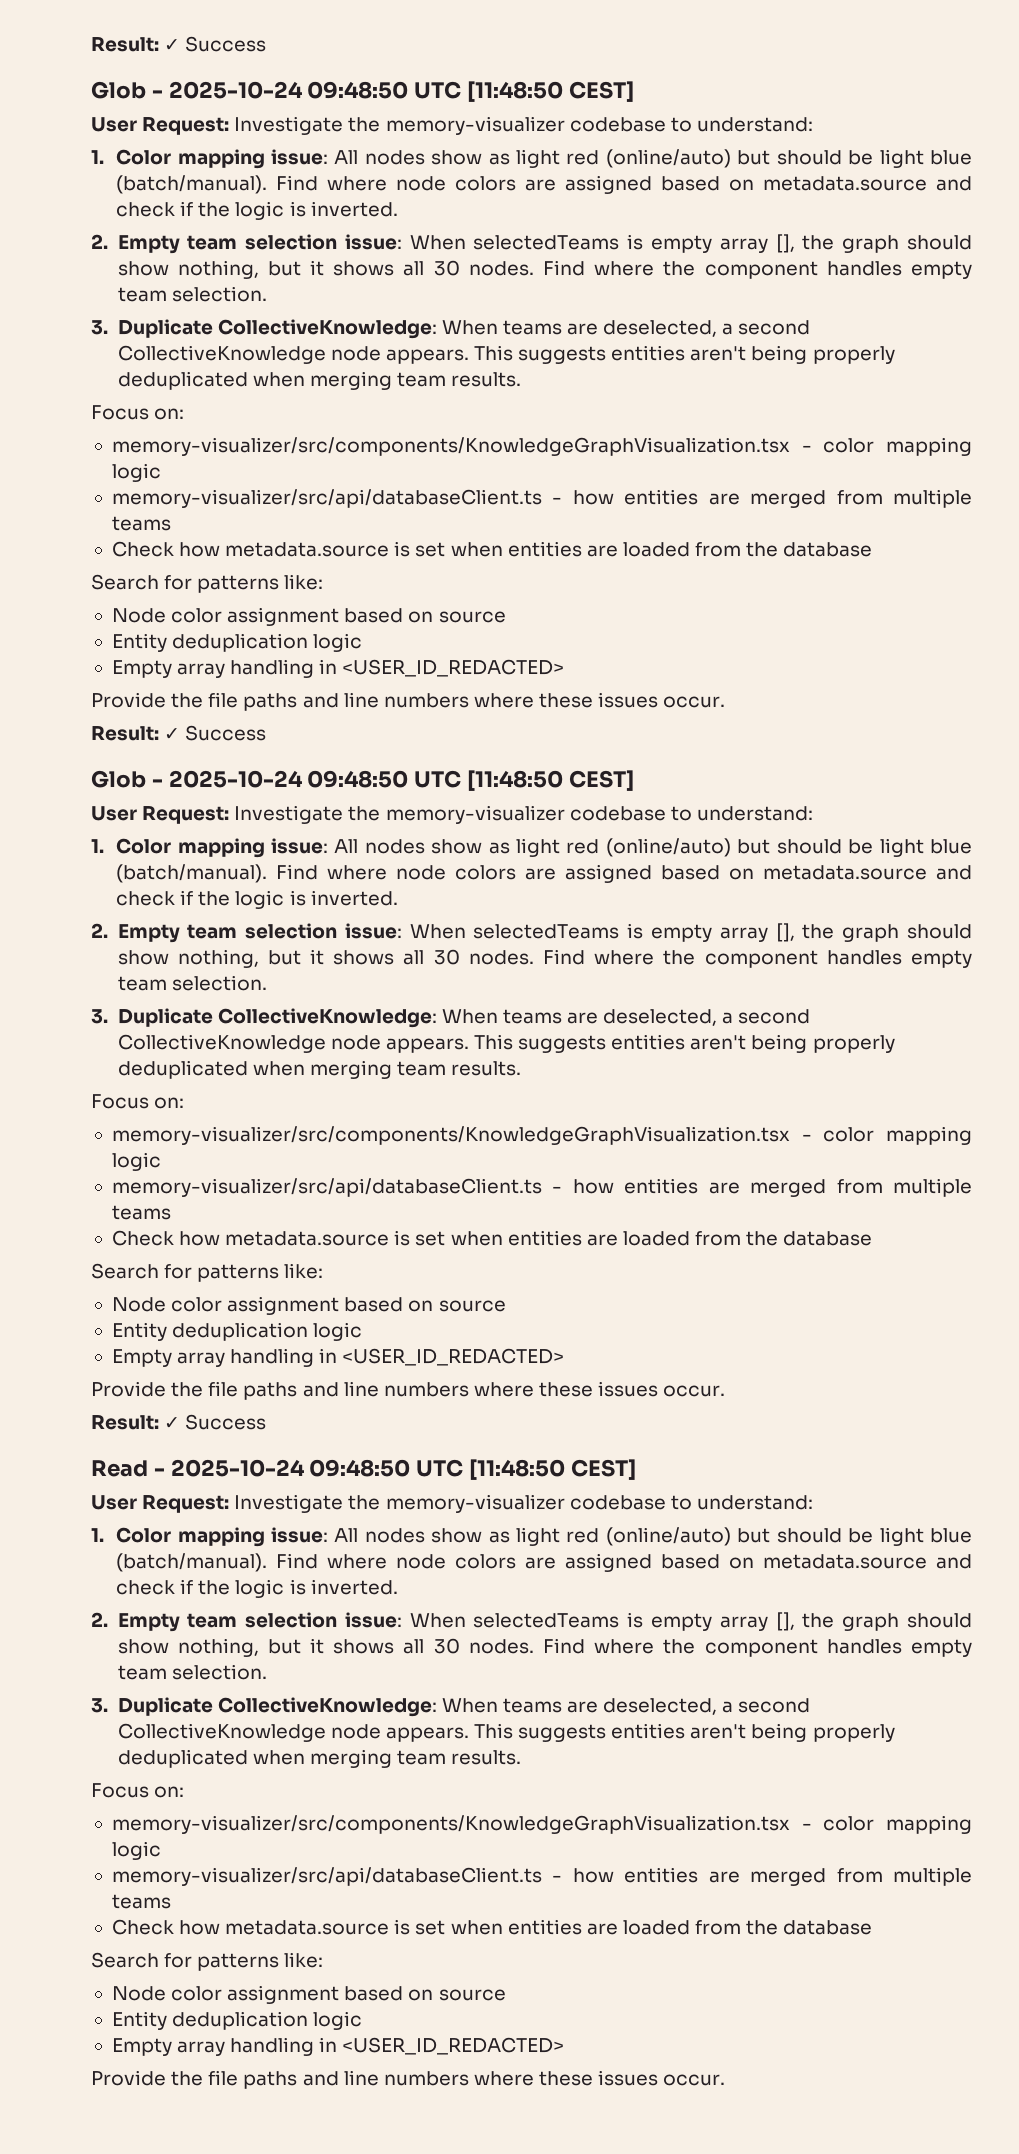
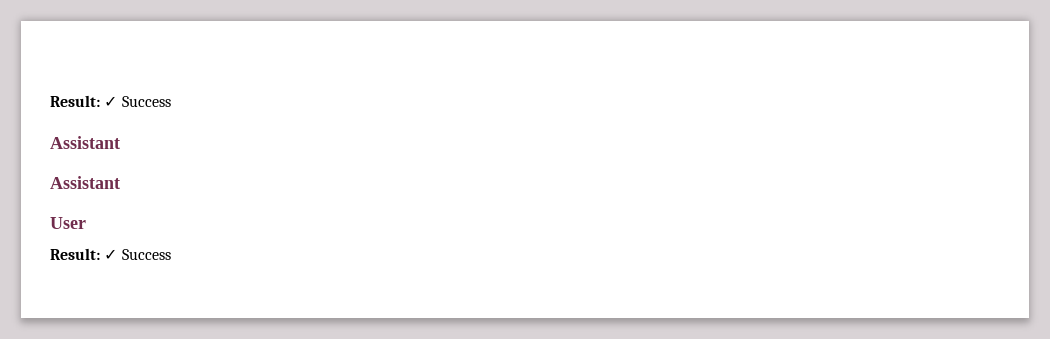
[91,36,267,52] [91,81,634,102] [91,116,813,135] [91,149,973,169] [116,175,973,194] [116,201,398,220] [91,234,972,254] [117,260,973,279] [117,286,267,302] [91,319,811,339] [117,345,895,364] [117,371,522,390] [91,405,185,420] [111,437,973,456] [111,463,161,482] [111,489,973,508] [111,516,171,531] [111,541,873,557] [91,574,324,593] [111,607,506,626] [111,633,363,652] [111,659,565,678] [91,692,726,711] [91,725,267,741] [91,770,634,791] [91,805,813,824] [91,838,973,858] [116,864,973,883] [116,890,398,909] [91,923,972,943] [117,949,973,968] [117,975,267,991] [91,1008,811,1028] [117,1034,895,1053] [117,1060,522,1079] [91,1094,185,1109] [111,1126,973,1145] [111,1152,161,1171] [111,1178,973,1197] [111,1205,171,1220] [111,1230,873,1246] [91,1263,324,1282] [111,1296,506,1315] [111,1322,363,1341] [111,1348,565,1367] [91,1381,726,1400] [91,1414,267,1430] [91,1459,636,1480] [91,1494,813,1513] [91,1527,973,1547] [116,1553,973,1572] [116,1579,398,1598] [91,1612,972,1632] [117,1638,973,1657] [117,1664,267,1680] [91,1697,811,1717] [117,1723,895,1742] [117,1749,522,1768] [91,1783,185,1798] [111,1815,973,1834] [111,1841,161,1860] [111,1867,973,1886] [111,1894,171,1909] [111,1919,873,1935] [91,1952,324,1971] [111,1985,506,2004] [111,2011,363,2030] [111,2037,565,2056] [91,2070,726,2089] Result: ✓ Success // Glob - 2025-10-24 09:48:50 UTC [11:48:50 CEST] // User Request: Investigate the memory-visualizer codebase to understand: // 1. Color mapping issue: All nodes show as light red (online/auto) but should be light blue (batch/manual). Find where node colors are assigned based on metadata.source and check if the logic is inverted. // 2. Empty team selection issue: When selectedTeams is empty array [], the graph should show nothing, but it shows all 30 nodes. Find where the component handles empty team selection. // 3. Duplicate CollectiveKnowledge: When teams are deselected, a second CollectiveKnowledge node appears. This suggests entities aren't being properly deduplicated when merging team results. // Focus on: // memory-visualizer/src/components/KnowledgeGraphVisualization.tsx - color mapping logic // memory-visualizer/src/api/databaseClient.ts - how entities are merged from multiple teams // Check how metadata.source is set when entities are loaded from the database // Search for patterns like: // Node color assignment based on source // Entity deduplication logic // Empty array handling in <USER_ID_REDACTED> // Provide the file paths and line numbers where these issues occur. // Result: ✓ Success // Glob - 2025-10-24 09:48:50 UTC [11:48:50 CEST] // User Request: Investigate the memory-visualizer codebase to understand: // 1. Color mapping issue: All nodes show as light red (online/auto) but should be light blue (batch/manual). Find where node colors are assigned based on metadata.source and check if the logic is inverted. // 2. Empty team selection issue: When selectedTeams is empty array [], the graph should show nothing, but it shows all 30 nodes. Find where the component handles empty team selection. // 3. Duplicate CollectiveKnowledge: When teams are deselected, a second CollectiveKnowledge node appears. This suggests entities aren't being properly deduplicated when merging team results. // Focus on: // memory-visualizer/src/components/KnowledgeGraphVisualization.tsx - color mapping logic // memory-visualizer/src/api/databaseClient.ts - how entities are merged from multiple teams // Check how metadata.source is set when entities are loaded from the database // Search for patterns like: // Node color assignment based on source // Entity deduplication logic // Empty array handling in <USER_ID_REDACTED> // Provide the file paths and line numbers where these issues occur. // Result: ✓ Success // Read - 2025-10-24 09:48:50 UTC [11:48:50 CEST] // User Request: Investigate the memory-visualizer codebase to understand: // 1. Color mapping issue: All nodes show as light red (online/auto) but should be light blue (batch/manual). Find where node colors are assigned based on metadata.source and check if the logic is inverted. // 2. Empty team selection issue: When selectedTeams is empty array [], the graph should show nothing, but it shows all 30 nodes. Find where the component handles empty team selection. // 3. Duplicate CollectiveKnowledge: When teams are deselected, a second CollectiveKnowledge node appears. This suggests entities aren't being properly deduplicated when merging team results. // Focus on: // memory-visualizer/src/components/KnowledgeGraphVisualization.tsx - color mapping logic // memory-visualizer/src/api/databaseClient.ts - how entities are merged from multiple teams // Check how metadata.source is set when entities are loaded from the database // Search for patterns like: // Node color assignment based on source // Entity deduplication logic // Empty array handling in <USER_ID_REDACTED> // Provide the file paths and line numbers where these issues occur. -> [50,95,171,107] [50,136,120,149] [50,176,120,189] [50,217,86,229] [50,248,171,260] Result: ✓ Success // Assistant // Assistant // User // Result: ✓ Success

